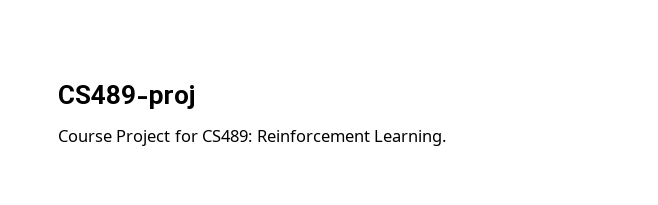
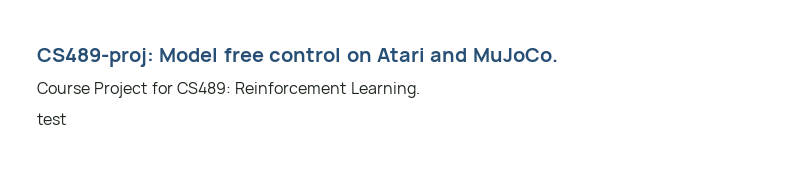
[58,85,195,109] CS489-proj -> [37,48,558,67] CS489-proj: Model free control on Atari and MuJoCo.
(447, 138) none -> [37,113,66,125] // test

